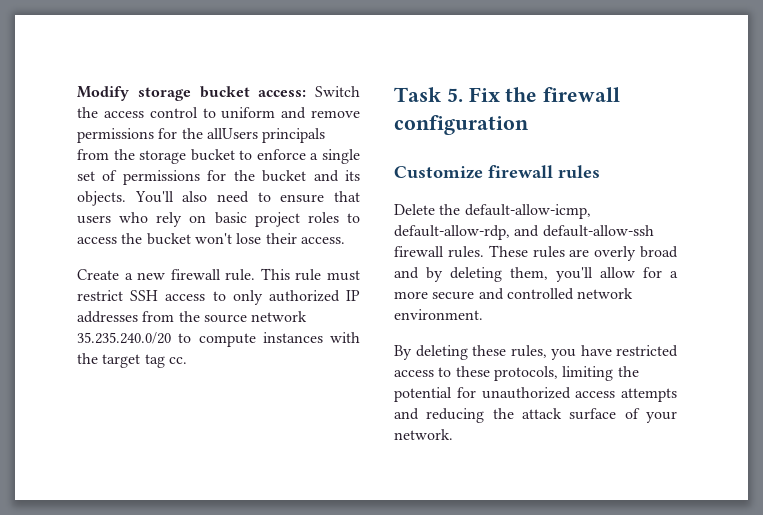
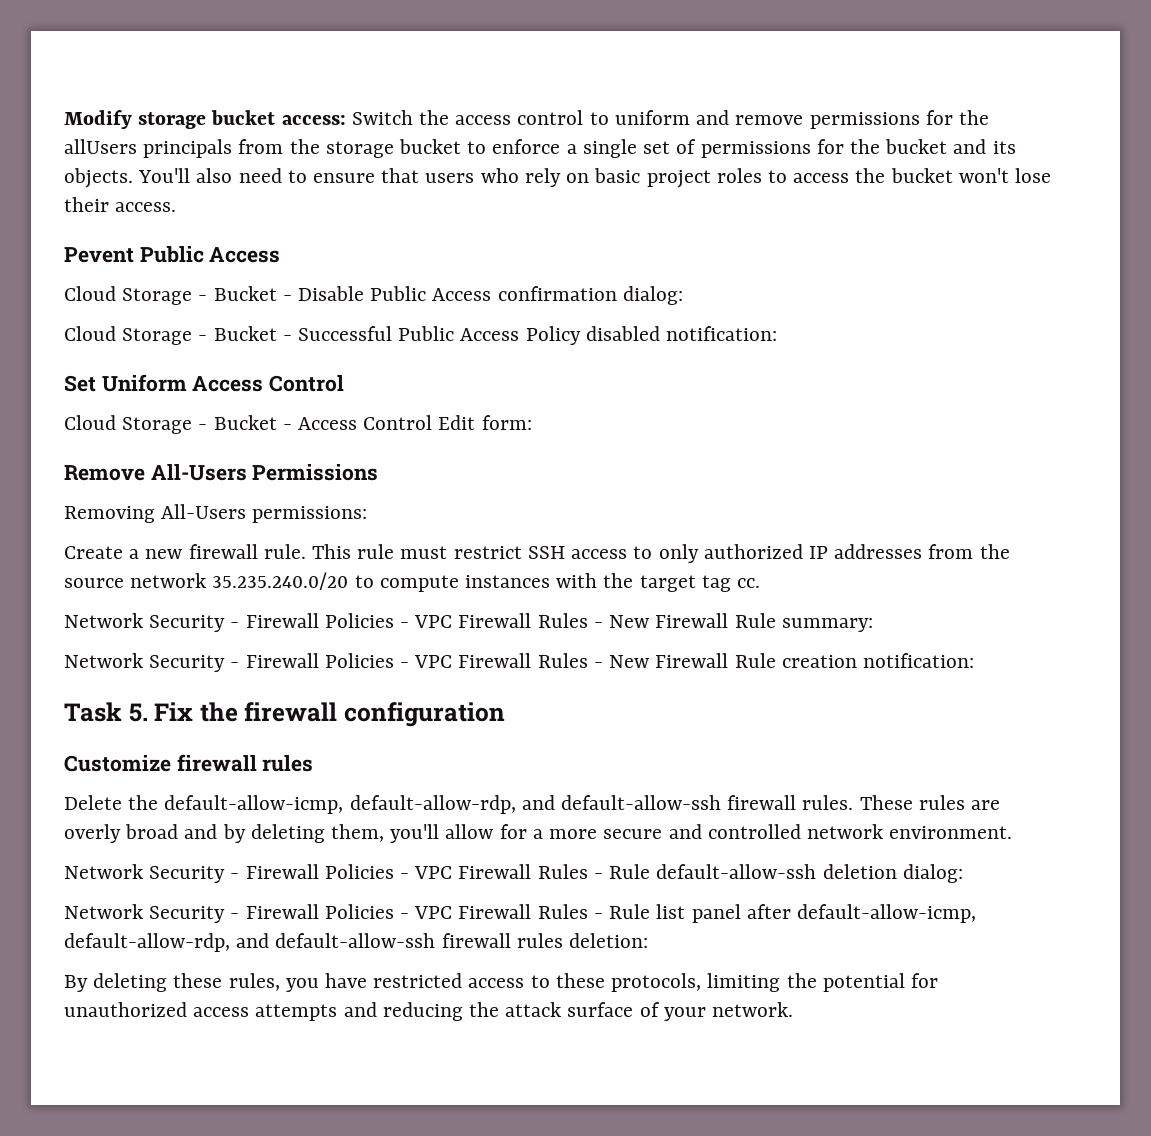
(345, 240) none -> [64,246,281,263] [64,286,683,305] [64,326,778,345] [64,374,345,392] [64,415,532,434] [64,464,379,481] [64,504,368,523] // Pevent Public Access // Cloud Storage - Bucket - Disable Public Access confirmation dialog: // Cloud Storage - Bucket - Successful Public Access Policy disabled notification: // Set Uniform Access Control // Cloud Storage - Bucket - Access Control Edit form: // Remove All-Users Permissions // Removing All-Users permissions:
(187, 360) none -> [64,613,873,632] [64,653,974,672] // Network Security - Firewall Policies - VPC Firewall Rules - New Firewall Rule summary: // Network Security - Firewall Policies - VPC Firewall Rules - New Firewall Rule creation notification:
(483, 314) none -> [64,864,963,883] [64,904,976,923] [64,933,649,952] // Network Security - Firewall Policies - VPC Firewall Rules - Rule default-allow-ssh deletion dialog: // Network Security - Firewall Policies - VPC Firewall Rules - Rule list panel after default-allow-icmp, default-allow-rdp, and default-allow-ssh firewall rules deletion:

